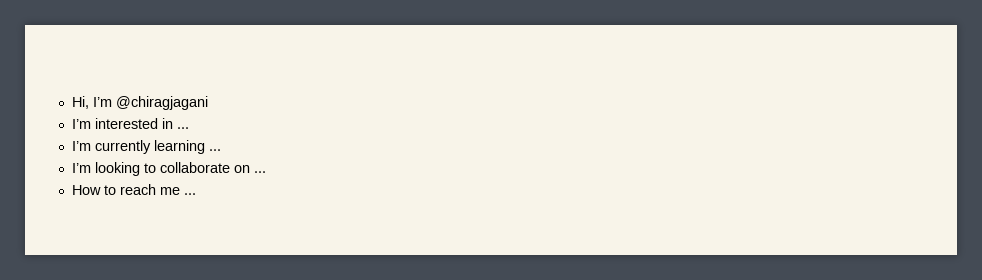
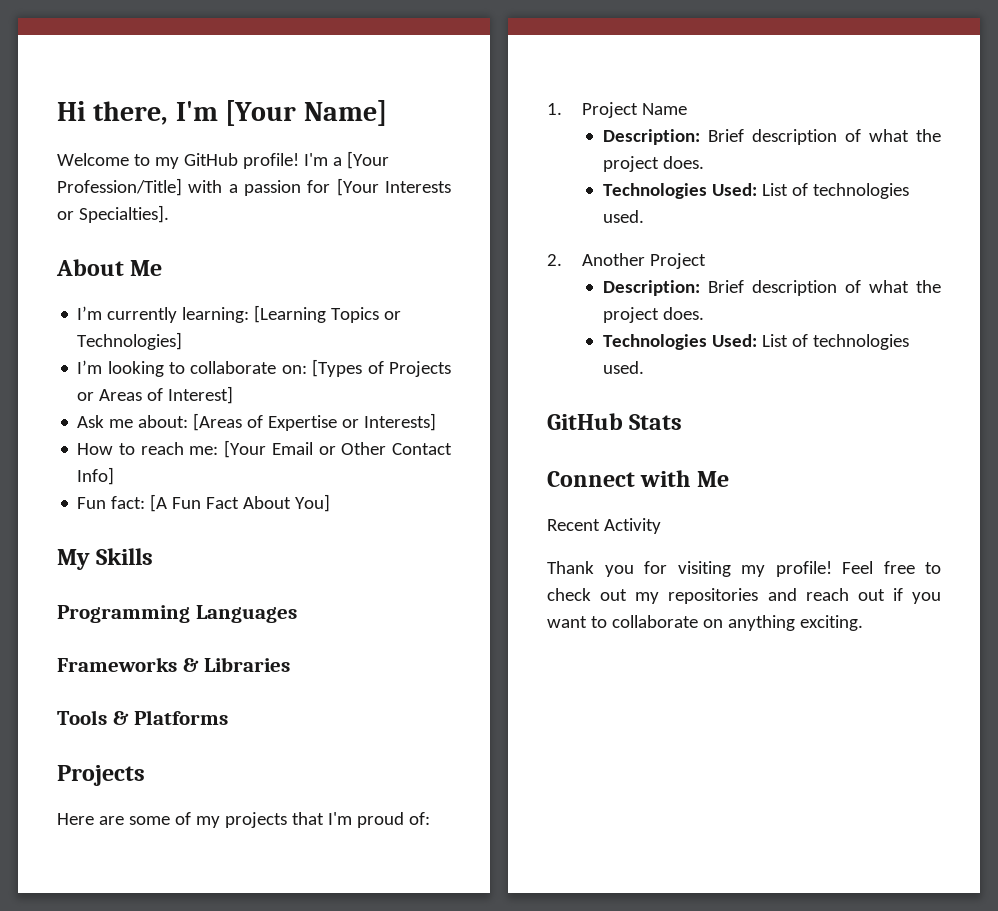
[71,96,208,110] [71,118,189,129] [71,140,221,154] [71,162,266,176] [71,184,196,195] Hi, I’m @chiragjagani // I’m interested in ... // I’m currently learning ... // I’m looking to collaborate on ... // How to reach me ... -> [57,100,387,126] [57,151,389,169] [57,178,451,196] [57,205,169,223] [56,259,163,276] [77,305,402,323] [77,332,183,350] [77,359,451,377] [77,386,234,404] [77,413,437,431] [77,440,453,458] [77,467,115,485] [77,494,331,512] [57,548,154,570] [57,605,297,623] [57,657,291,672] [57,710,229,725] [57,765,145,786] [57,812,430,828] [547,102,688,118] [602,129,941,145] [602,156,704,172] [602,183,909,199] [602,210,644,223] [547,253,707,269] [602,280,941,296] [602,307,704,323] [602,334,909,350] [602,361,644,374] [547,413,683,430] [547,470,729,487] [547,518,661,534] [547,561,941,577] [547,588,941,604] [547,615,863,631] Hi there, I'm [Your Name] // Welcome to my GitHub profile! I'm a [Your Profession/Title] with a passion for [Your Interests or Specialties]. // About Me // I’m currently learning: [Learning Topics or Technologies] // I’m looking to collaborate on: [Types of Projects or Areas of Interest] // Ask me about: [Areas of Expertise or Interests] // How to reach me: [Your Email or Other Contact Info] // Fun fact: [A Fun Fact About You] // My Skills // Programming Languages // Frameworks & Libraries // Tools & Platforms // Projects // Here are some of my projects that I'm proud of: // 1. Project Name // Description: Brief description of what the project does. // Technologies Used: List of technologies used. // 2. Another Project // Description: Brief description of what the project does. // Technologies Used: List of technologies used. // GitHub Stats // Connect with Me // Recent Activity // Thank you for visiting my profile! Feel free to check out my repositories and reach out if you want to collaborate on anything exciting.

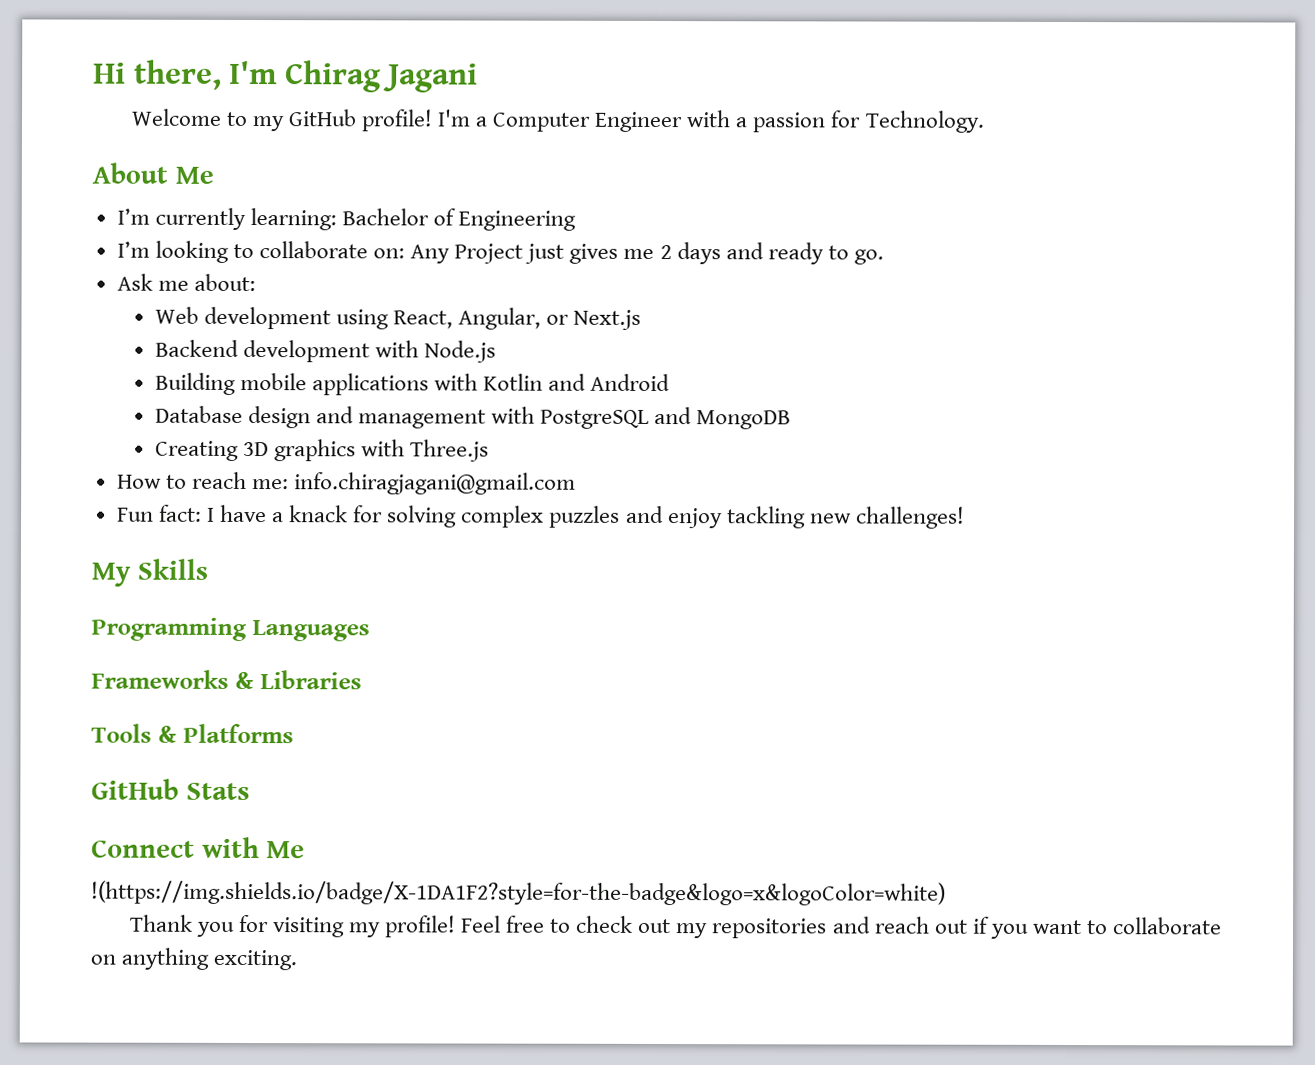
[225,100,387,126] [Your Name] -> [284,60,479,93] Chirag Jagani
[346,151,389,169] [57,178,182,196] [Your Profession/Title] -> [492,111,684,133] Computer Engineer
[336,178,451,196] [57,205,169,223] [Your Interests or Specialties]. -> [864,110,985,133] Technology.
[254,305,402,323] [77,332,183,350] [Learning Topics or Technologies] -> [341,208,577,231] Bachelor of Engineering
[312,359,451,377] [77,386,234,404] [77,413,437,431] [77,440,453,458] [77,467,115,485] [77,494,331,512] [Types of Projects or Areas of Interest] // Ask me about: [Areas of Expertise or Interests] // How to reach me: [Your Email or Other Contact Info] // Fun fact: [A Fun Fact About You] -> [410,242,884,265] [116,273,256,292] [154,306,642,330] [154,339,497,363] [154,372,671,396] [154,405,792,430] [154,439,490,462] [116,471,577,495] [116,504,965,529] Any Project just gives me 2 days and ready to go. // Ask me about: // Web development using React, Angular, or Next.js // Backend development with Node.js // Building mobile applications with Kotlin and Android // Database design and management with PostgreSQL and MongoDB // Creating 3D graphics with Three.js // How to reach me: info.chiragjagani@gmail.com // Fun fact: I have a knack for solving complex puzzles and enjoy tackling new challenges!
[57,765,145,786] [57,812,430,828] [547,102,688,118] [602,129,941,145] [602,156,704,172] [602,183,909,199] [602,210,644,223] [547,253,707,269] [602,280,941,296] [602,307,704,323] [602,334,909,350] [602,361,644,374] // Projects // Here are some of my projects that I'm proud of: // 1. Project Name // Description: Brief description of what the project does. // Technologies Used: List of technologies used. // 2. Another Project // Description: Brief description of what the project does. // Technologies Used: List of technologies used. -> (294, 733) none
[547,518,661,534] Recent Activity -> [91,880,946,906] !(https://img.shields.io/badge/X-1DA1F2?style=for-the-badge&logo=x&logoColor=white)

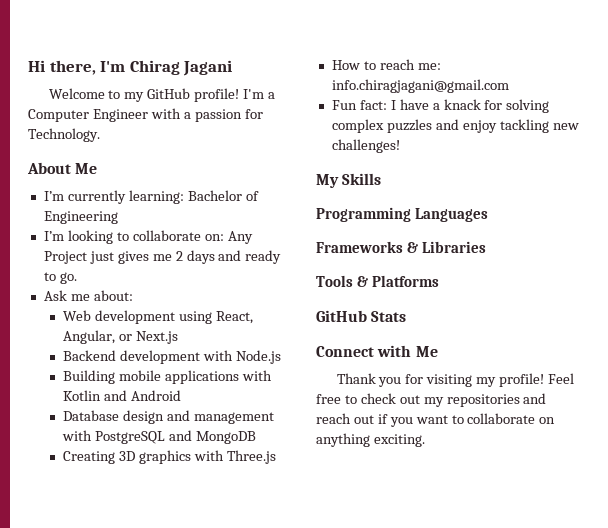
[91,880,946,906] // !(https://img.shields.io/badge/X-1DA1F2?style=for-the-badge&logo=x&logoColor=white) -> (438, 351) none

